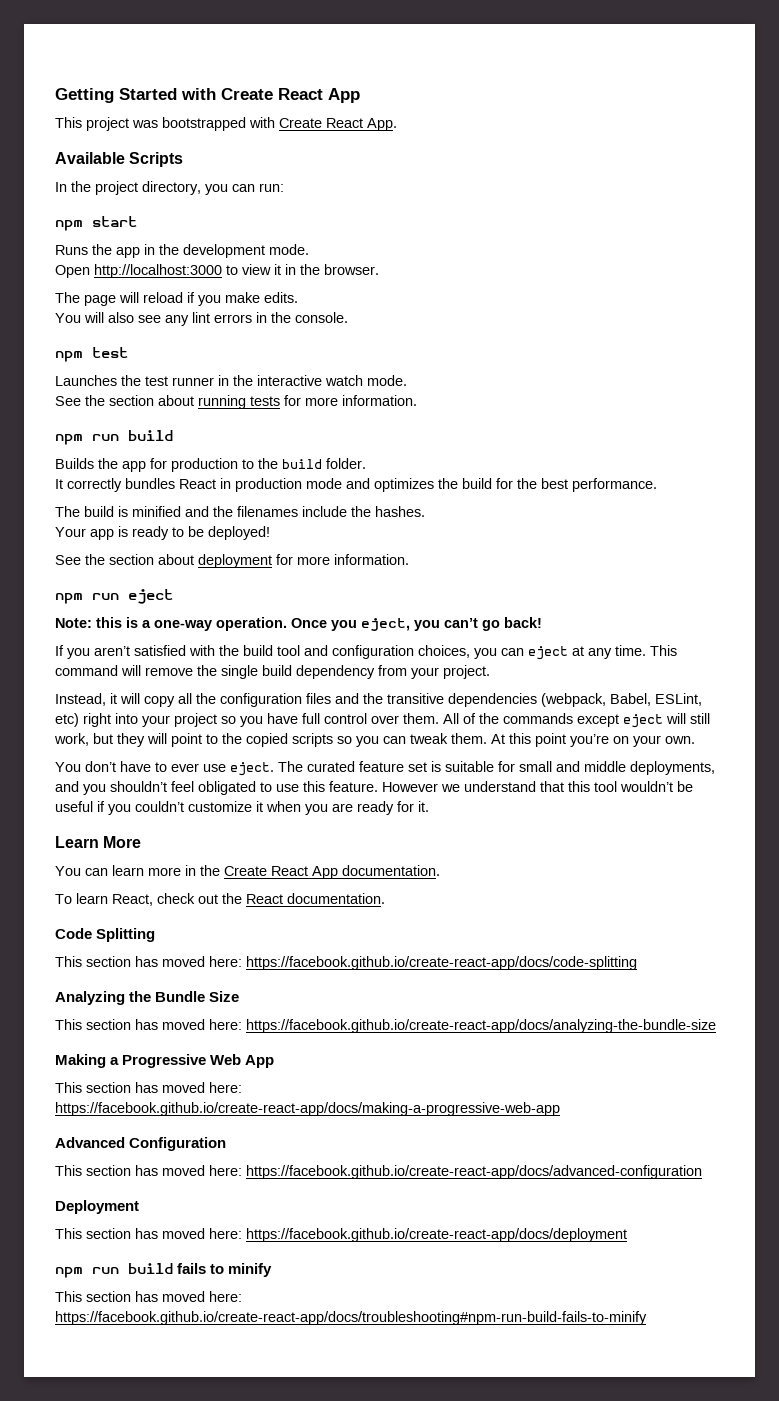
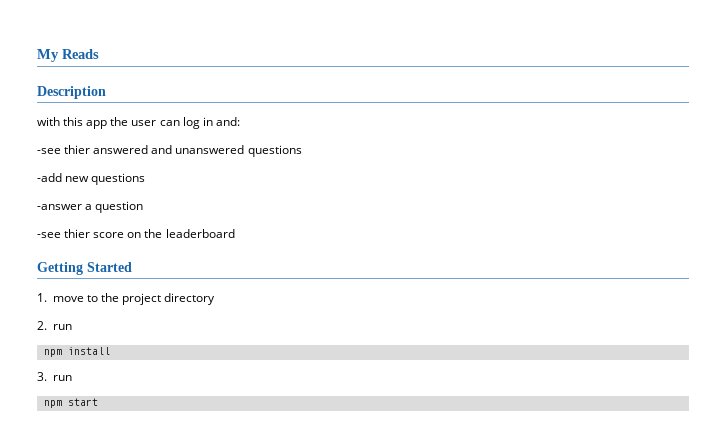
[55,88,360,103] [55,117,397,131] [55,152,184,167] [55,181,284,195] [55,216,137,231] [55,244,309,258] [55,264,379,278] [55,292,298,306] [55,312,348,326] [55,347,128,362] [55,375,407,386] [55,395,417,409] [55,430,173,445] [55,458,366,472] [55,478,657,492] [55,506,425,517] [55,526,270,540] [55,554,409,568] [55,589,173,604] [55,617,542,631] [55,645,677,660] [55,665,490,679] [55,693,702,707] [55,713,710,728] [54,733,695,747] [55,761,715,776] [55,781,693,795] [55,801,429,815] [55,836,142,848] [55,865,440,879] [55,893,385,906] [55,928,156,942] [55,956,637,970] [55,991,240,1005] [55,1019,716,1033] [55,1054,275,1068] [55,1082,242,1093] [55,1102,560,1116] [55,1137,227,1151] [55,1165,702,1179] [55,1200,139,1214] [55,1228,627,1242] [55,1263,273,1278] [55,1291,242,1302] [55,1311,647,1325] Getting Started with Create React App // This project was bootstrapped with Create React App. // Available Scripts // In the project directory, you can run: // npm start // Runs the app in the development mode. // Open http://localhost:3000 to view it in the browser. // The page will reload if you make edits. // You will also see any lint errors in the console. // npm test // Launches the test runner in the interactive watch mode. // See the section about running tests for more information. // npm run build // Builds the app for production to the build folder. // It correctly bundles React in production mode and optimizes the build for the best performance. // The build is minified and the filenames include the hashes. // Your app is ready to be deployed! // See the section about deployment for more information. // npm run eject // Note: this is a one-way operation. Once you eject, you can’t go back! // If you aren’t satisfied with the build tool and configuration choices, you can eject at any time. This command will remove the single build dependency from your project. // Instead, it will copy all the configuration files and the transitive dependencies (webpack, Babel, ESLint, etc) right into your project so you have full control over them. All of the commands except eject will still work, but they will point to the copied scripts so you can tweak them. At this point you’re on your own. // You don’t have to ever use eject. The curated feature set is suitable for small and middle deployments, and you shouldn’t feel obligated to use this feature. However we understand that this tool wouldn’t be useful if you couldn’t customize it when you are ready for it. // Learn More // You can learn more in the Create React App documentation. // To learn React, check out the React documentation. // Code Splitting // This section has moved here: https://facebook.github.io/create-react-app/docs/code-splitting // Analyzing the Bundle Size // This section has moved here: https://facebook.github.io/create-react-app/docs/analyzing-the-bundle-size // Making a Progressive Web App // This section has moved here: https://facebook.github.io/create-react-app/docs/making-a-progressive-web-app // Advanced Configuration // This section has moved here: https://facebook.github.io/create-react-app/docs/advanced-configuration // Deployment // This section has moved here: https://facebook.github.io/create-react-app/docs/deployment // npm run build fails to minify // This section has moved here: https://facebook.github.io/create-react-app/docs/troubleshooting#npm-run-build-fails-to-minify -> [37,49,99,62] [37,86,106,99] [37,117,240,129] [37,145,302,157] [37,173,146,185] [37,201,144,213] [37,229,235,238] [37,262,132,275] [37,293,216,305] [37,321,72,330] [43,347,110,357] [37,372,72,381] [43,398,98,408] My Reads // Description // with this app the user can log in and: // -see thier answered and unanswered questions // -add new questions // -answer a question // -see thier score on the leaderboard // Getting Started // 1. move to the project directory // 2. run // npm install // 3. run // npm start

